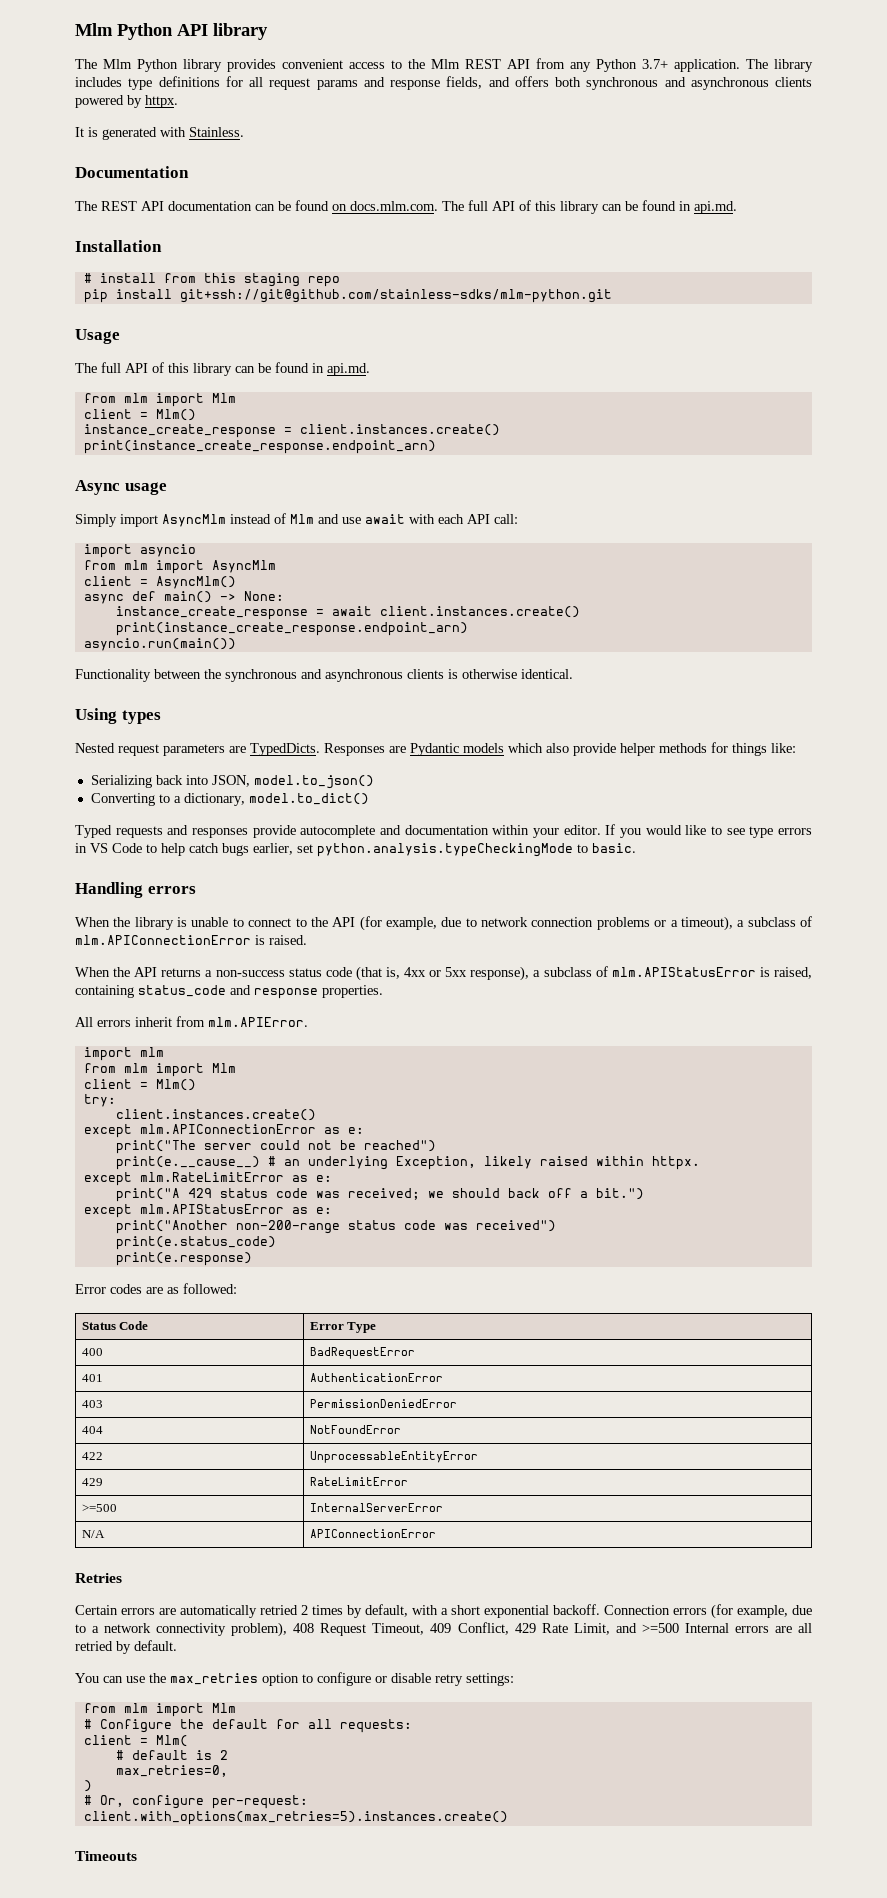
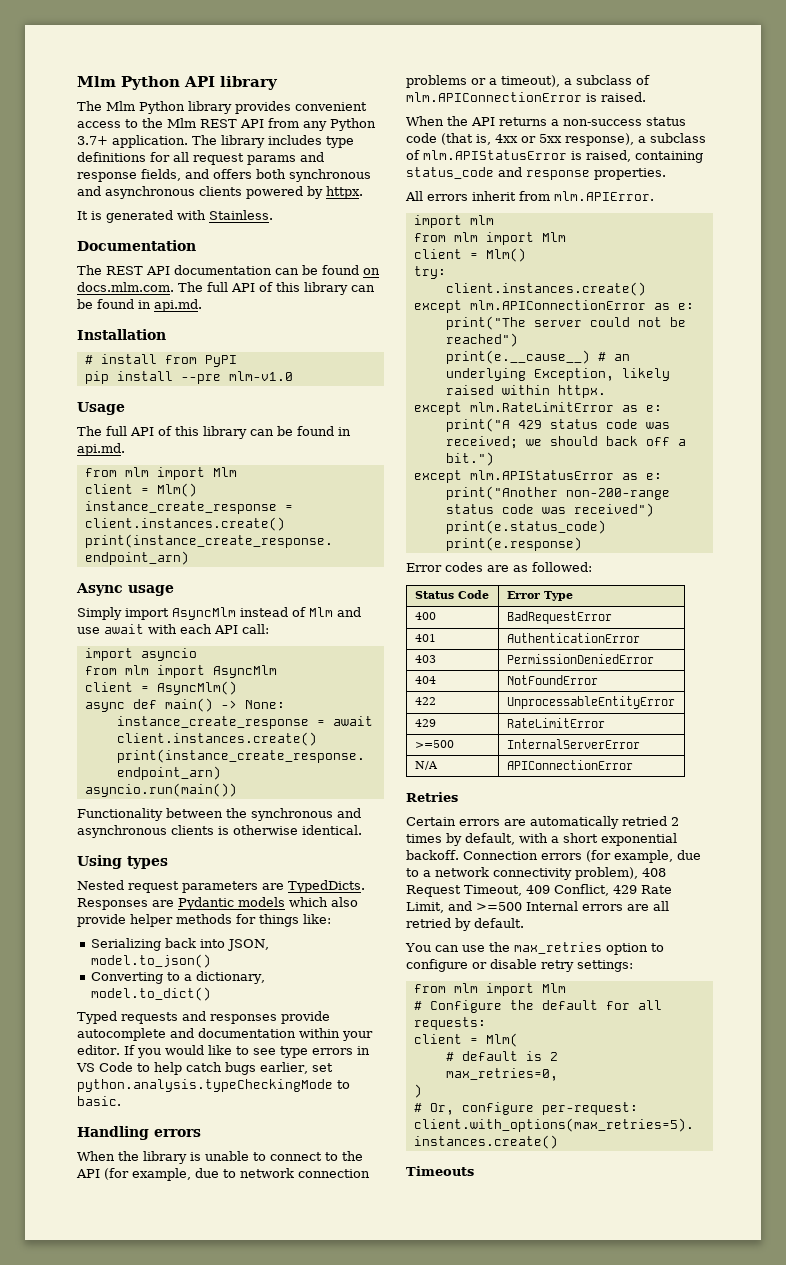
[203,273,340,287] this staging repo -> [204,355,237,367] PyPI
[179,289,612,303] git+ssh://git@github.com/stainless-sdks/mlm-python.git -> [180,371,293,384] --pre mlm-v1.0

